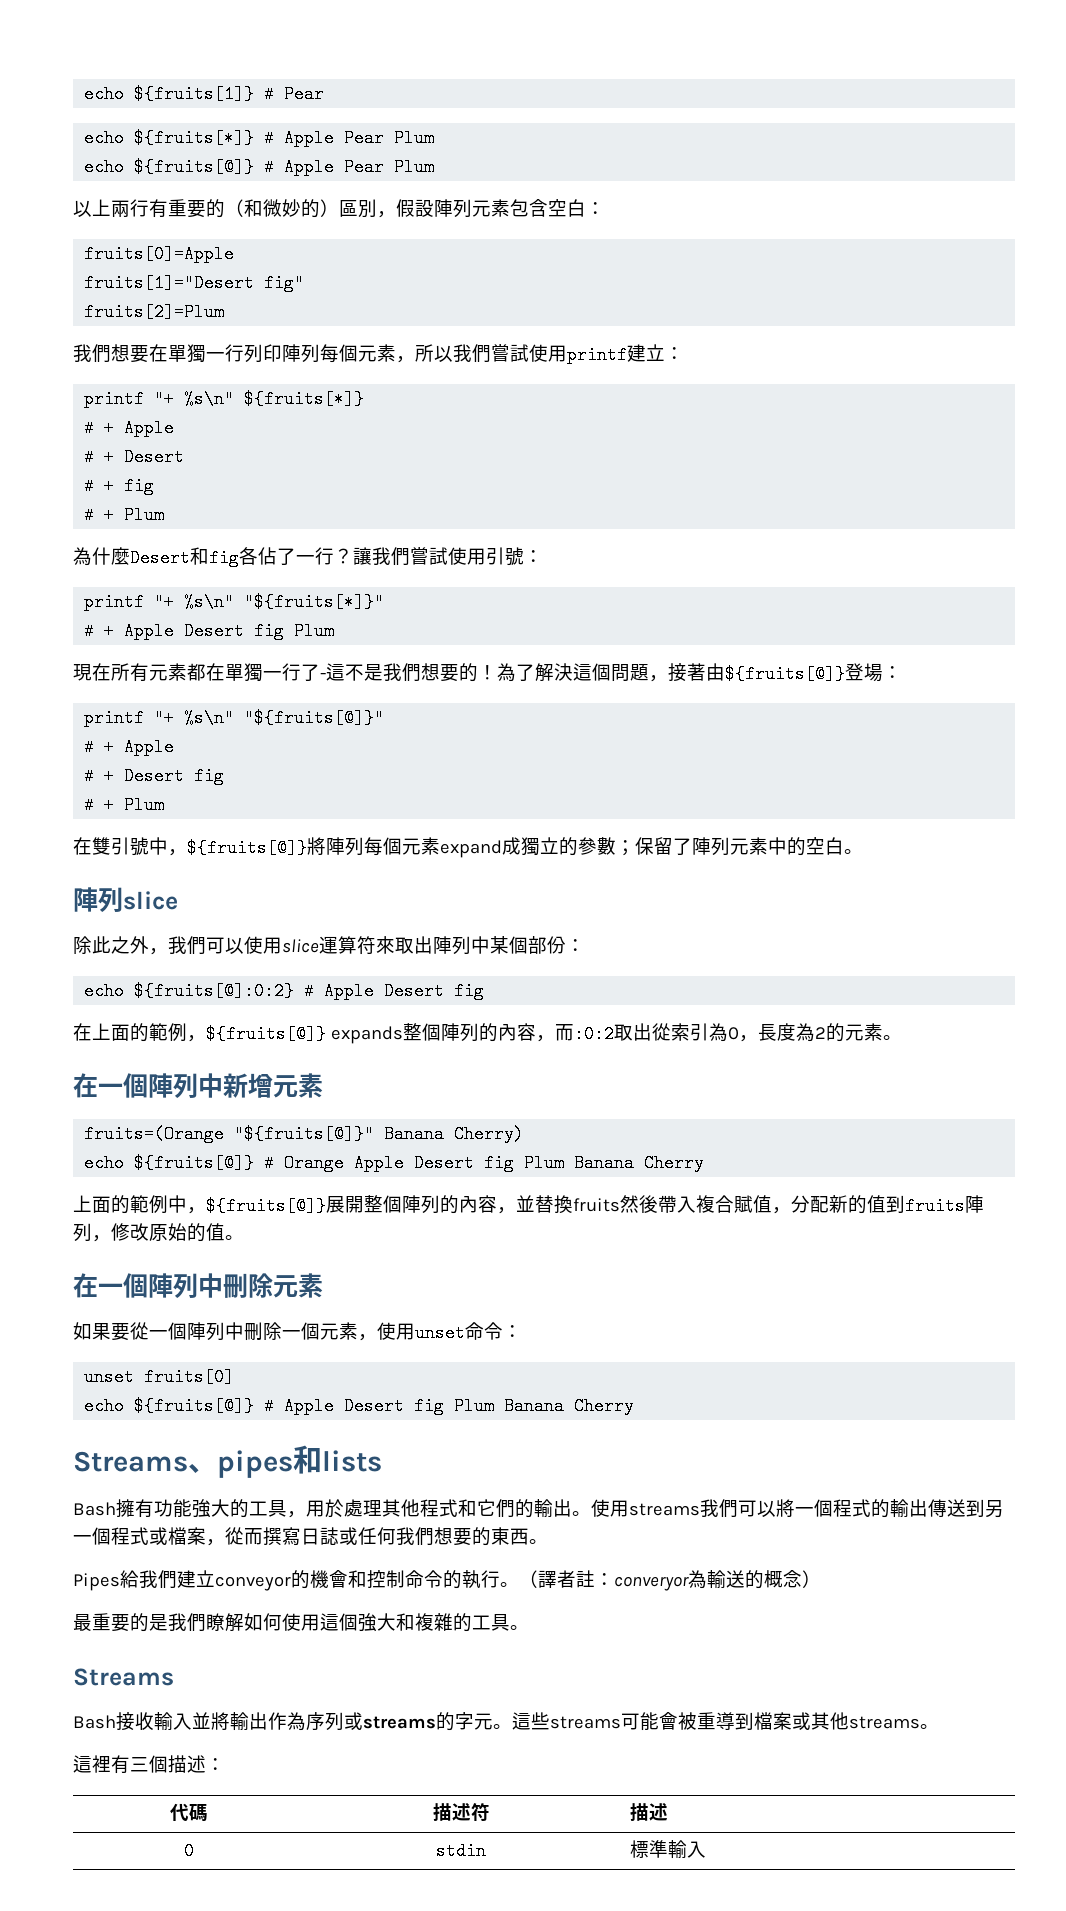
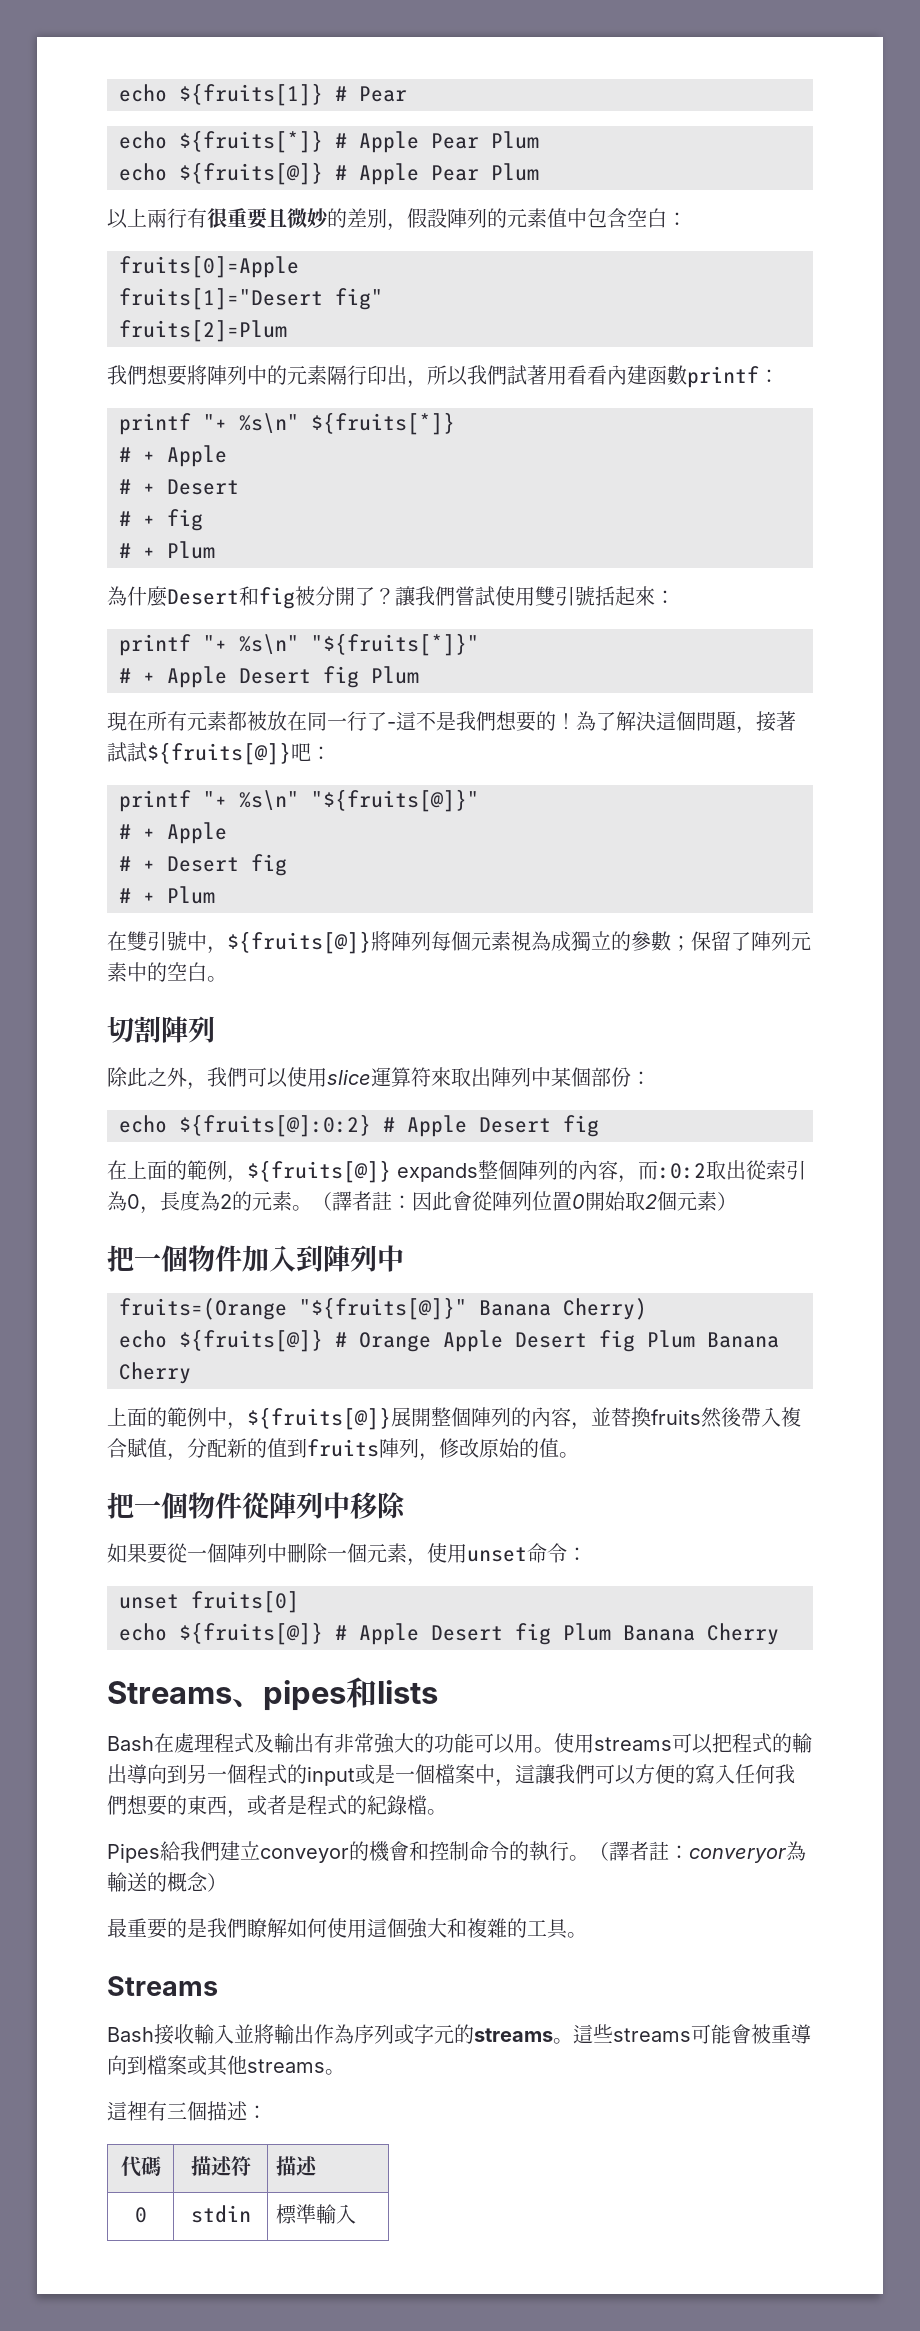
[168,199,358,218] 重要的（和微妙的）區 -> [207,208,367,229] 很重要且微妙的差
[472,199,510,217] 元素 -> [487,208,587,228] 的元素值中
[149,344,665,364] 在單獨一行列印陣列每個元素，所以我們嘗試使用printf建立 -> [187,365,759,388] 將陣列中的元素隔行印出，所以我們試著用看看內建函數printf
[239,547,334,565] 各佔了一行 -> [295,586,375,606] 被分開了
[486,547,524,566] 引號 -> [535,586,655,606] 雙引號括起來
[206,663,263,682] 在單獨 -> [247,711,327,731] 被放在同
[706,663,883,683] 由${fruits[@]}登場 -> [107,742,311,765] 試試${fruits[@]}吧
[440,840,502,858] expand -> [511,931,551,951] 視為
[73,887,178,913] 陣列slice -> [107,1016,215,1043] 切割陣列
[73,1073,323,1099] // 在一個陣列中新增元素 -> [312,1191,737,1211] [107,1245,404,1272] （譯者註：因此會從陣列位置0開始取2個元素） // 把一個物件加入到陣列中
[73,1273,323,1299] 在一個陣列中刪除元素 -> [107,1492,406,1519] 把一個物件從陣列中移除
[116,1499,833,1518] 擁有功能強大的工具，用於處理其他程式和它們的輸出。使用streams我們可以將一個 -> [154,1733,732,1754] 在處理程式及輸出有非常強大的功能可以用。使用streams可以把
[928,1499,966,1517] 傳送 -> [127,1764,167,1784] 導向
[149,1527,358,1546] 或檔案，從而撰寫日誌或 -> [287,1764,735,1787] 的input或是一個檔案中，這讓我們可以方便的寫入
(529, 1536) none -> [227,1795,427,1818] ，或者是程式的紀錄檔
[363,1712,493,1731] streams的字元 -> [414,2024,553,2044] 字元的streams
(735, 1721) none -> [107,2055,127,2075] 向

